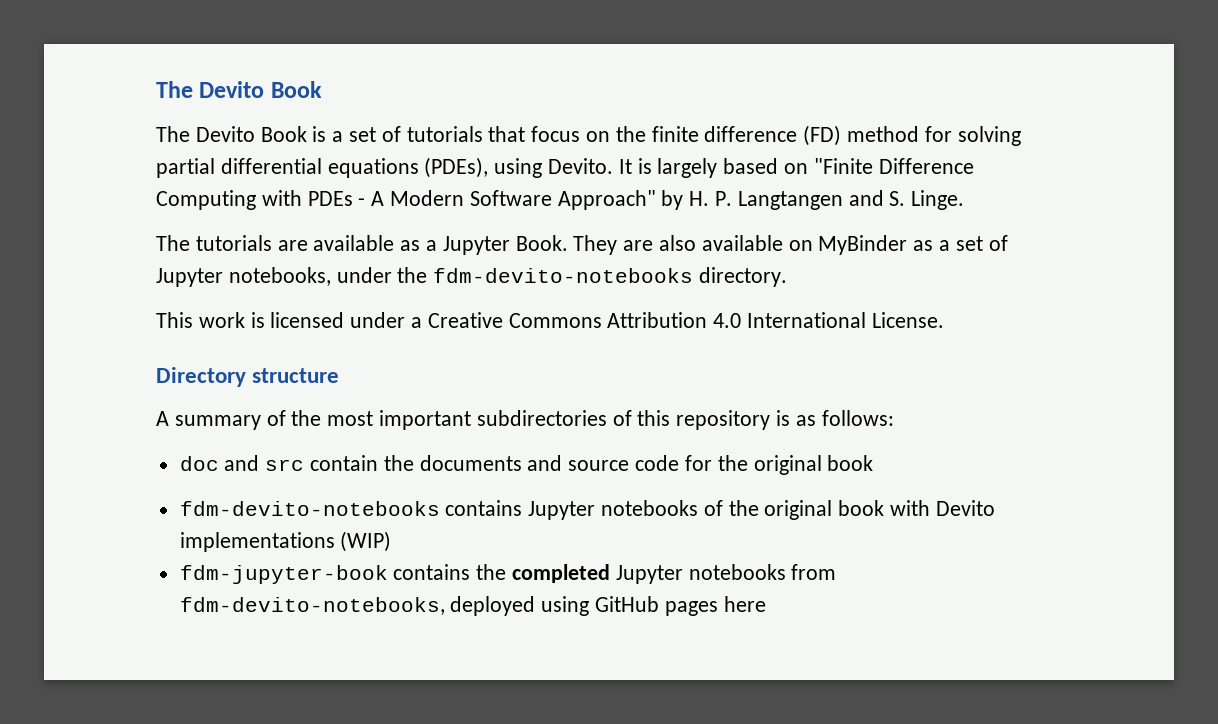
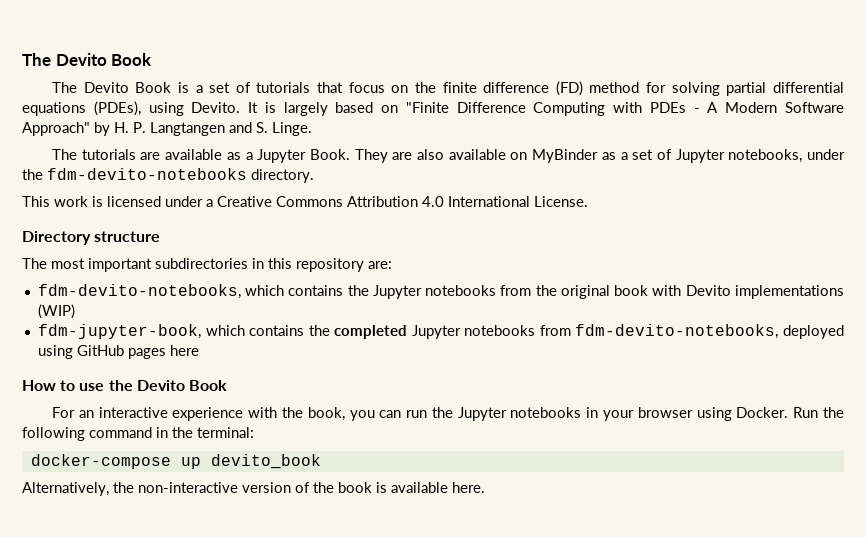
[156,410,322,430] A summary of the -> [22,258,47,269] The
[612,410,632,426] of -> [252,258,264,269] in
[776,410,894,426] [179,455,874,475] [179,500,723,520] is as follows: // doc and src contain the documents and source code for the original book // fdm-devito-notebooks contains Jupyter notebooks of -> [368,261,392,269] [37,284,532,299] are: // fdm-devito-notebooks, which contains the Jupyter notebooks from
[179,565,388,584] fdm-jupyter-book -> [37,324,245,339] fdm-jupyter-book, which
(766, 604) none -> [22,380,227,391] [52,407,844,421] [22,427,254,441] [30,454,321,469] [22,482,485,496] // How to use the Devito Book // For an interactive experience with the book, you can run the Jupyter notebooks in your browser using Docker. Run the following command in the terminal: // docker-compose up devito_book // Alternatively, the non-interactive version of the book is available here.

